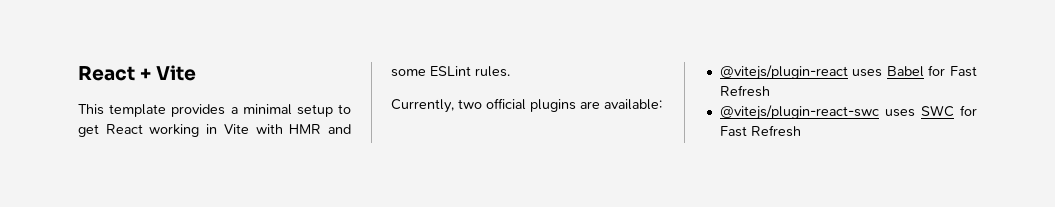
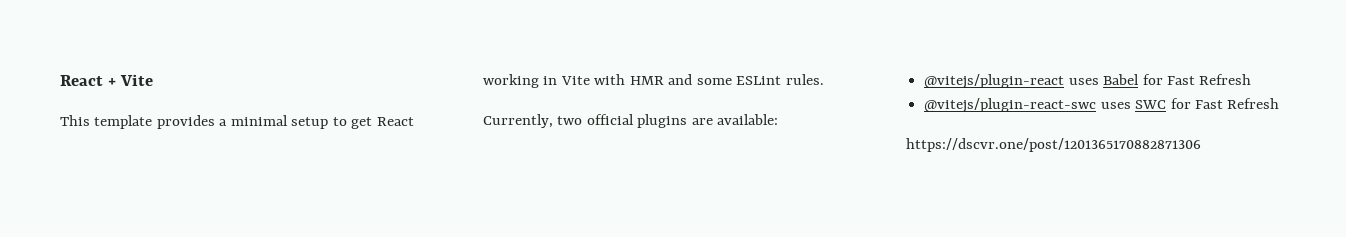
(801, 131) none -> [906,138,1201,152] // https://dscvr.one/post/1201365170882871306

